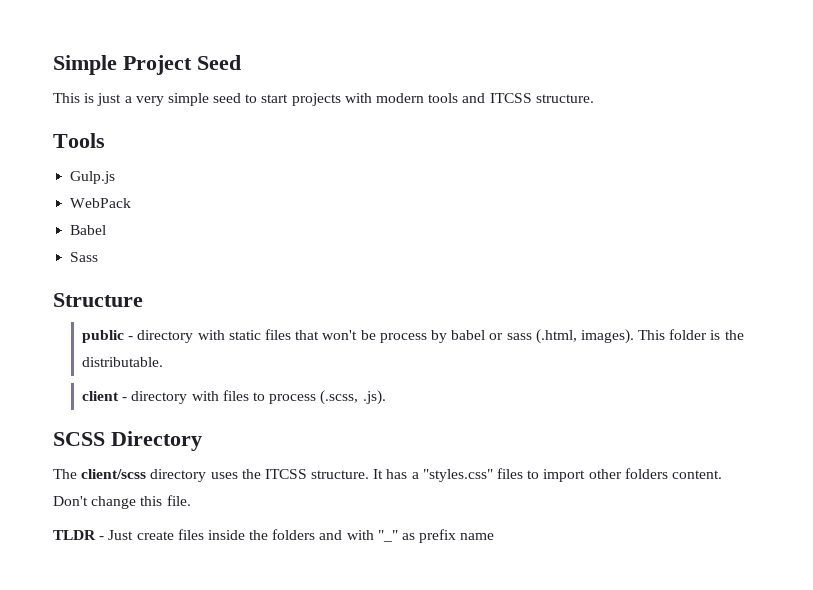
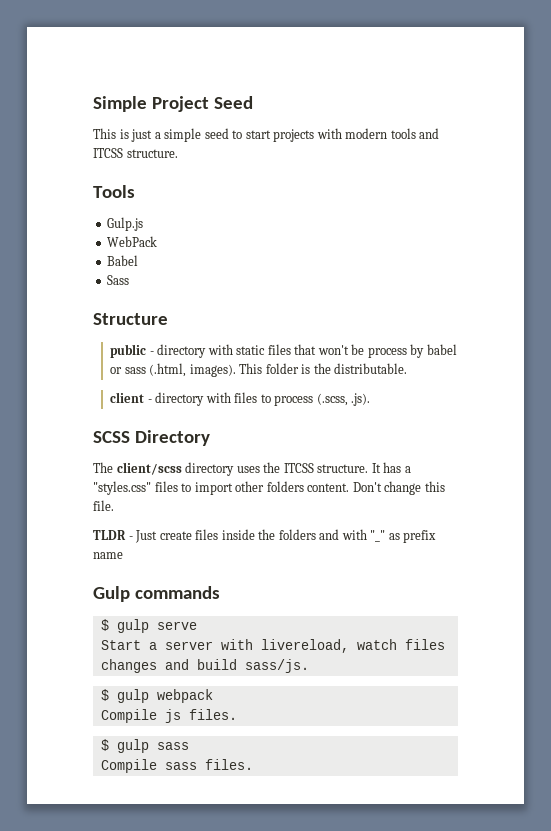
[135,96,164,106] very -> (161, 135) none
(495, 536) none -> [93,586,221,602] [100,619,197,633] [100,639,445,653] [100,659,309,673] [100,689,213,703] [100,709,237,723] [100,739,189,753] [100,759,253,773] // Gulp commands // $ gulp serve // Start a server with livereload, watch files changes and build sass/js. // $ gulp webpack // Compile js files. // $ gulp sass // Compile sass files.

